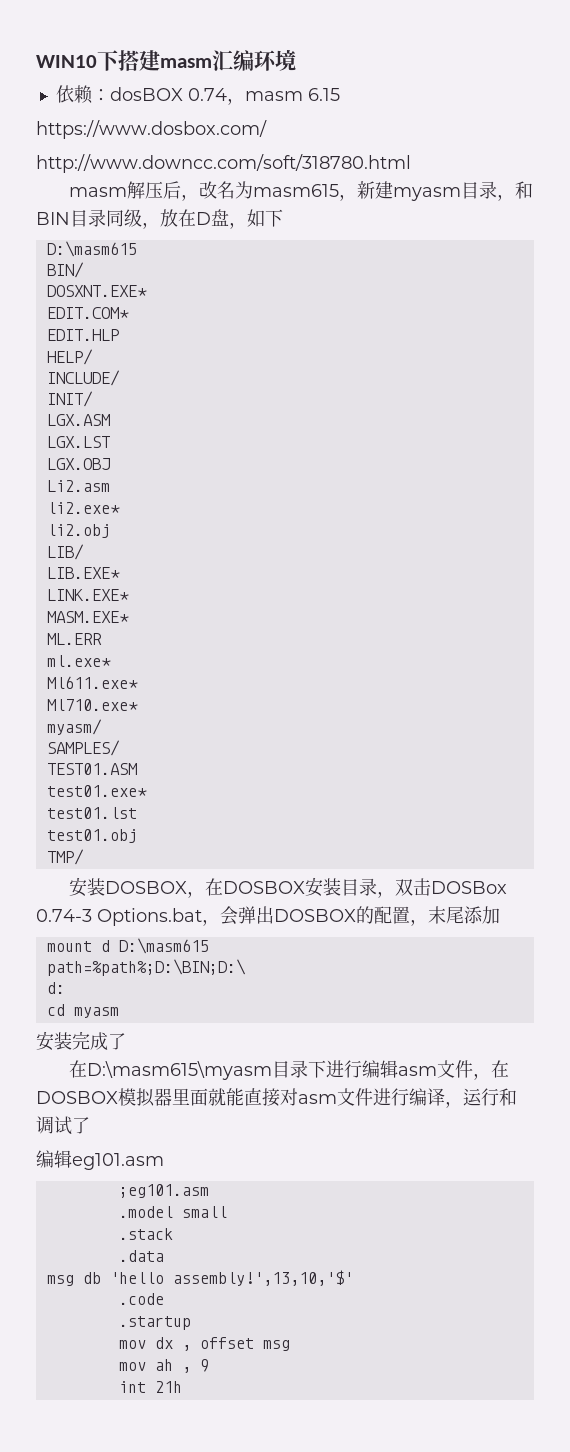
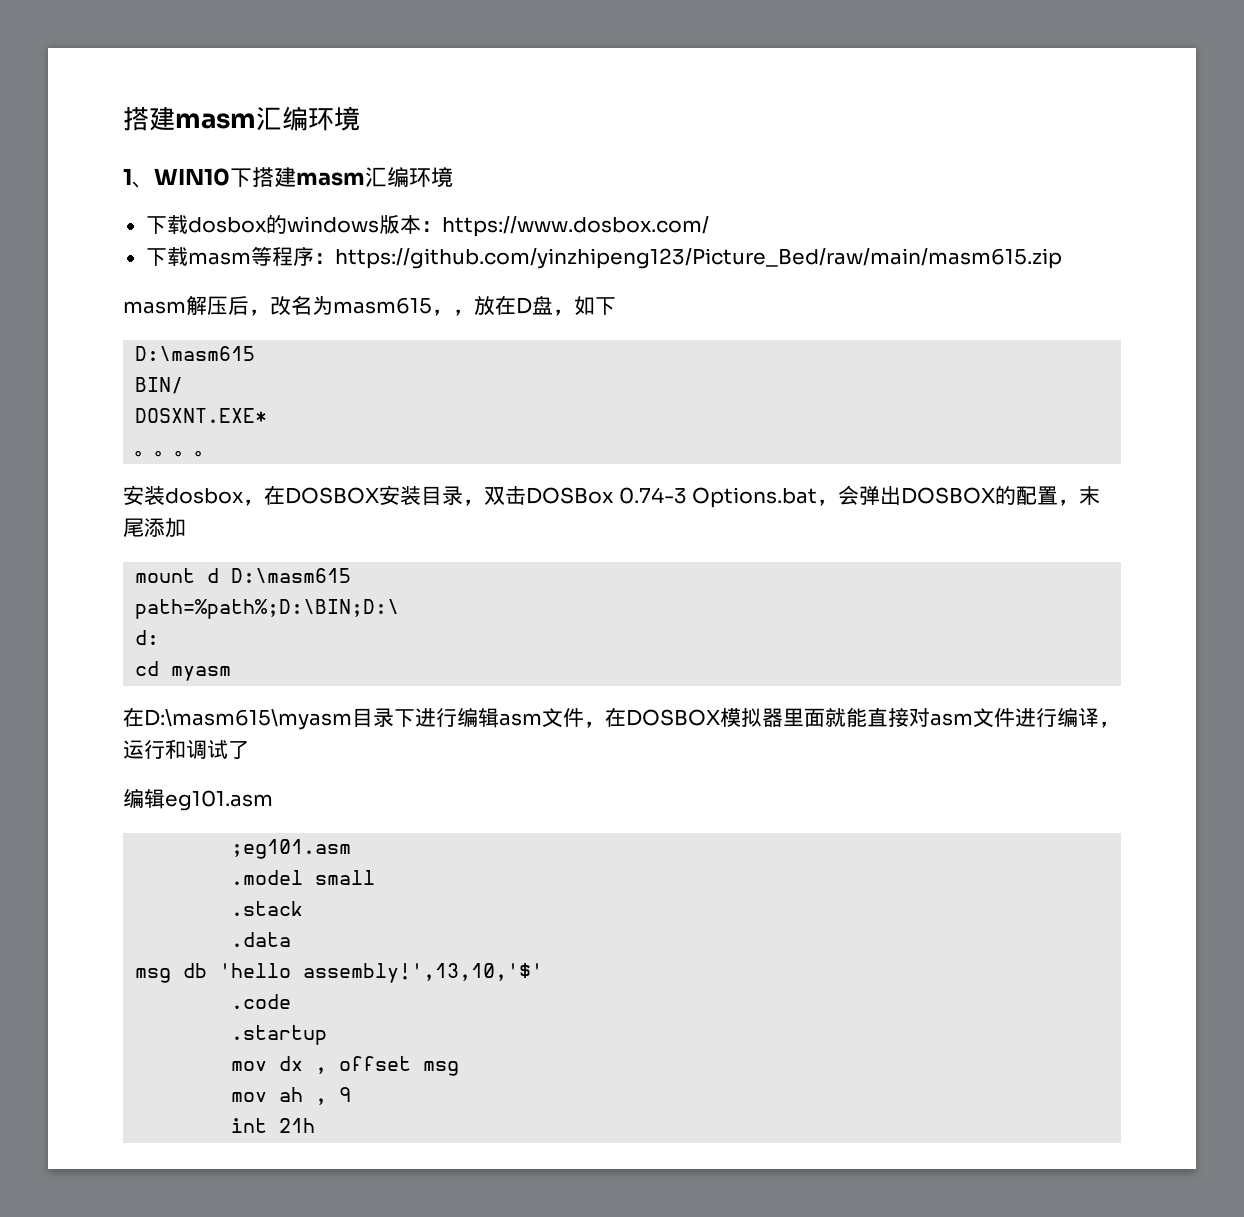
(36, 61) none -> [123,106,360,131] [123,168,154,188] 搭建masm汇编环境 // 1、
[55,85,340,105] [36,120,267,139] [36,154,411,173] 依赖：dosBOX 0.74，masm 6.15 // https://www.dosbox.com/ // http://www.downcc.com/soft/318780.html -> [145,214,709,237] [145,246,1062,269] 下载dosbox的windows版本：https://www.dosbox.com/ // 下载masm等程序：https://github.com/yinzhipeng123/Picture_Bed/raw/main/masm615.zip
[356,181,533,201] [36,209,142,227] 新建myasm目录，和BIN目录同级 -> (453, 312) none
[46,307,129,319] [46,329,119,341] [46,349,93,365] [46,370,120,386] [46,391,93,407] [46,414,110,426] [46,436,110,448] [46,458,110,470] [46,480,110,492] [46,502,120,514] [46,524,110,538] [46,544,84,560] [46,567,120,579] [46,589,129,601] [46,611,129,623] [46,633,102,645] [46,655,111,667] [46,676,138,689] [46,699,138,711] [46,719,102,735] [46,740,120,756] [46,763,137,775] [46,785,147,797] [46,807,137,819] [46,829,137,843] [46,849,84,865] [68,877,187,897] EDIT.COM* // EDIT.HLP // HELP/ // INCLUDE/ // INIT/ // LGX.ASM // LGX.LST // LGX.OBJ // Li2.asm // li2.exe* // li2.obj // LIB/ // LIB.EXE* // LINK.EXE* // MASM.EXE* // ML.ERR // ml.exe* // Ml611.exe* // Ml710.exe* // myasm/ // SAMPLES/ // TEST01.ASM // test01.exe* // test01.lst // test01.obj // TMP/ // 安装DOSBOX -> [135,450,216,457] [123,485,244,505] 。。。。 // 安装dosbox
[36,1031,126,1051] // 安装完成了 -> (232, 673) none

